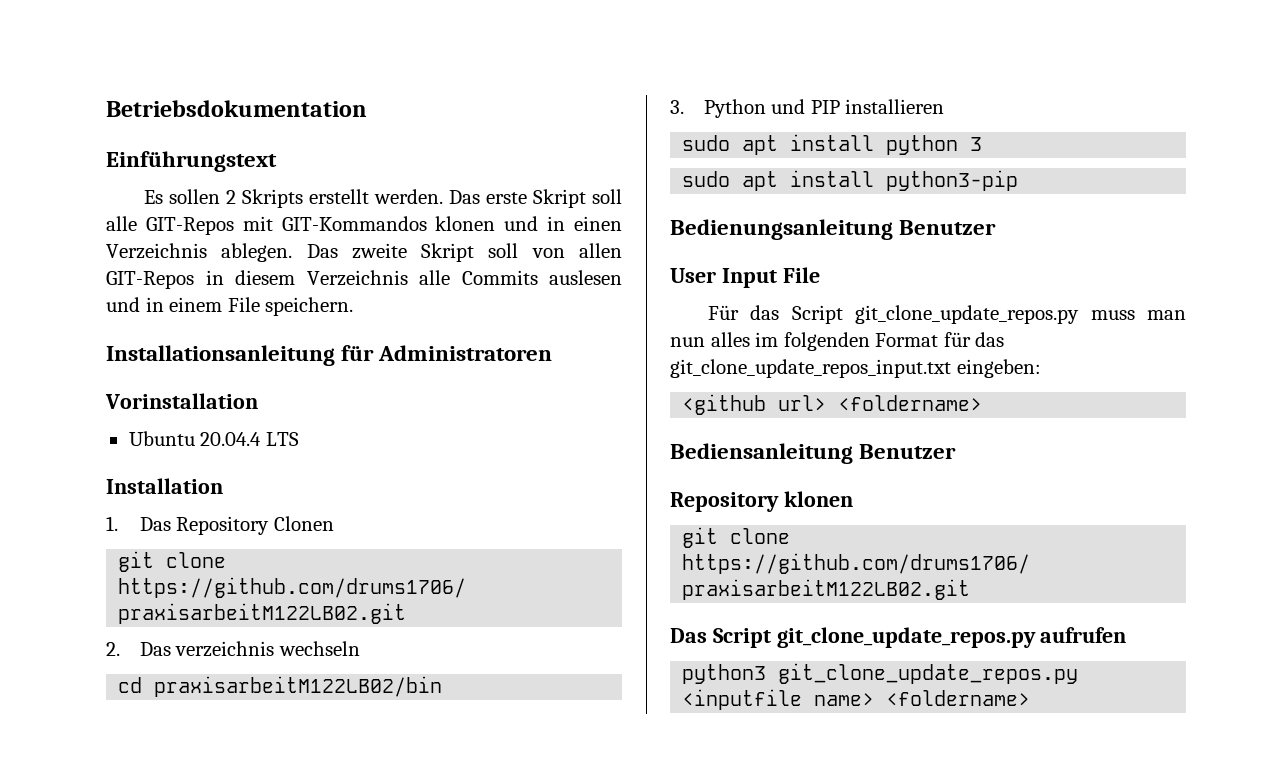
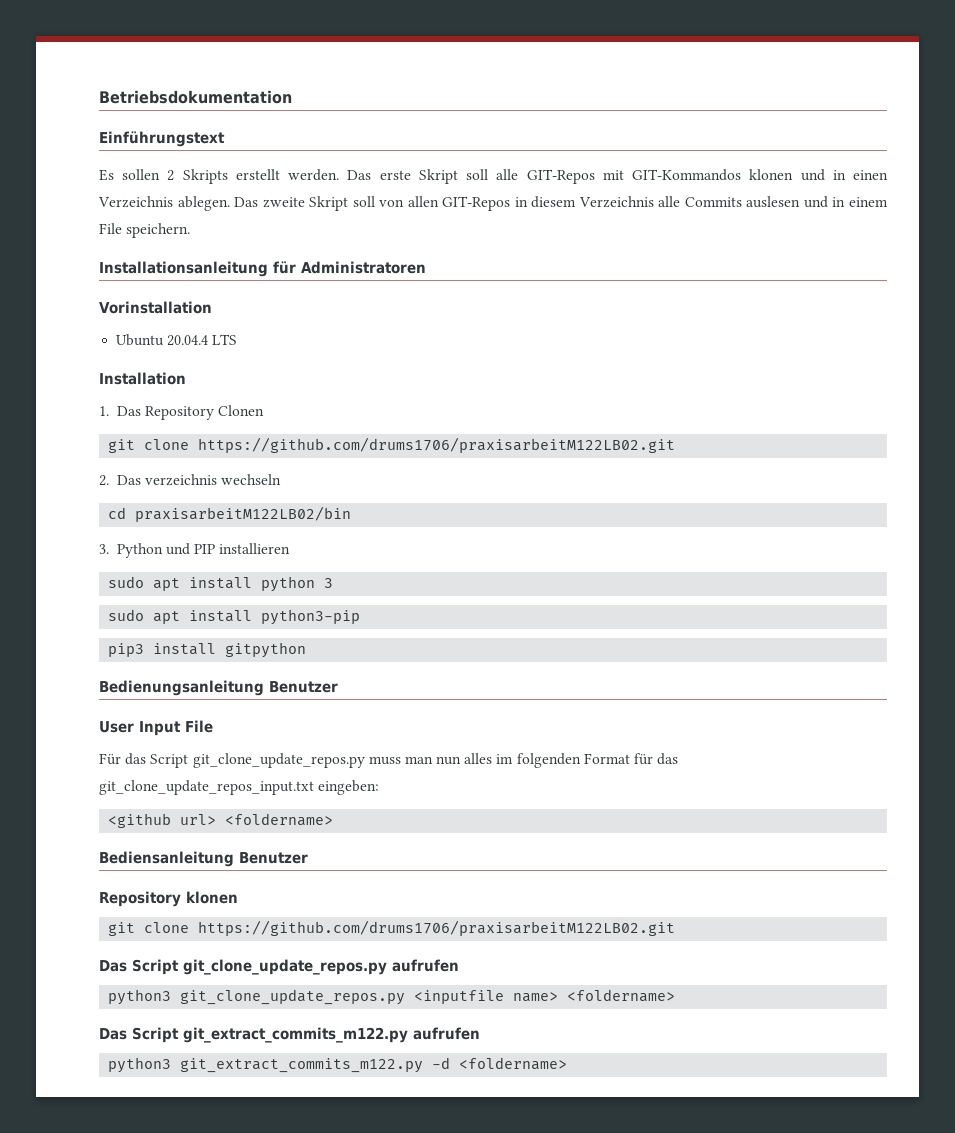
(1019, 180) none -> [108,642,307,658] // pip3 install gitpython
(1031, 698) none -> [99,1027,480,1043] [108,1057,568,1073] // Das Script git_extract_commits_m122.py aufrufen // python3 git_extract_commits_m122.py -d <foldername>

